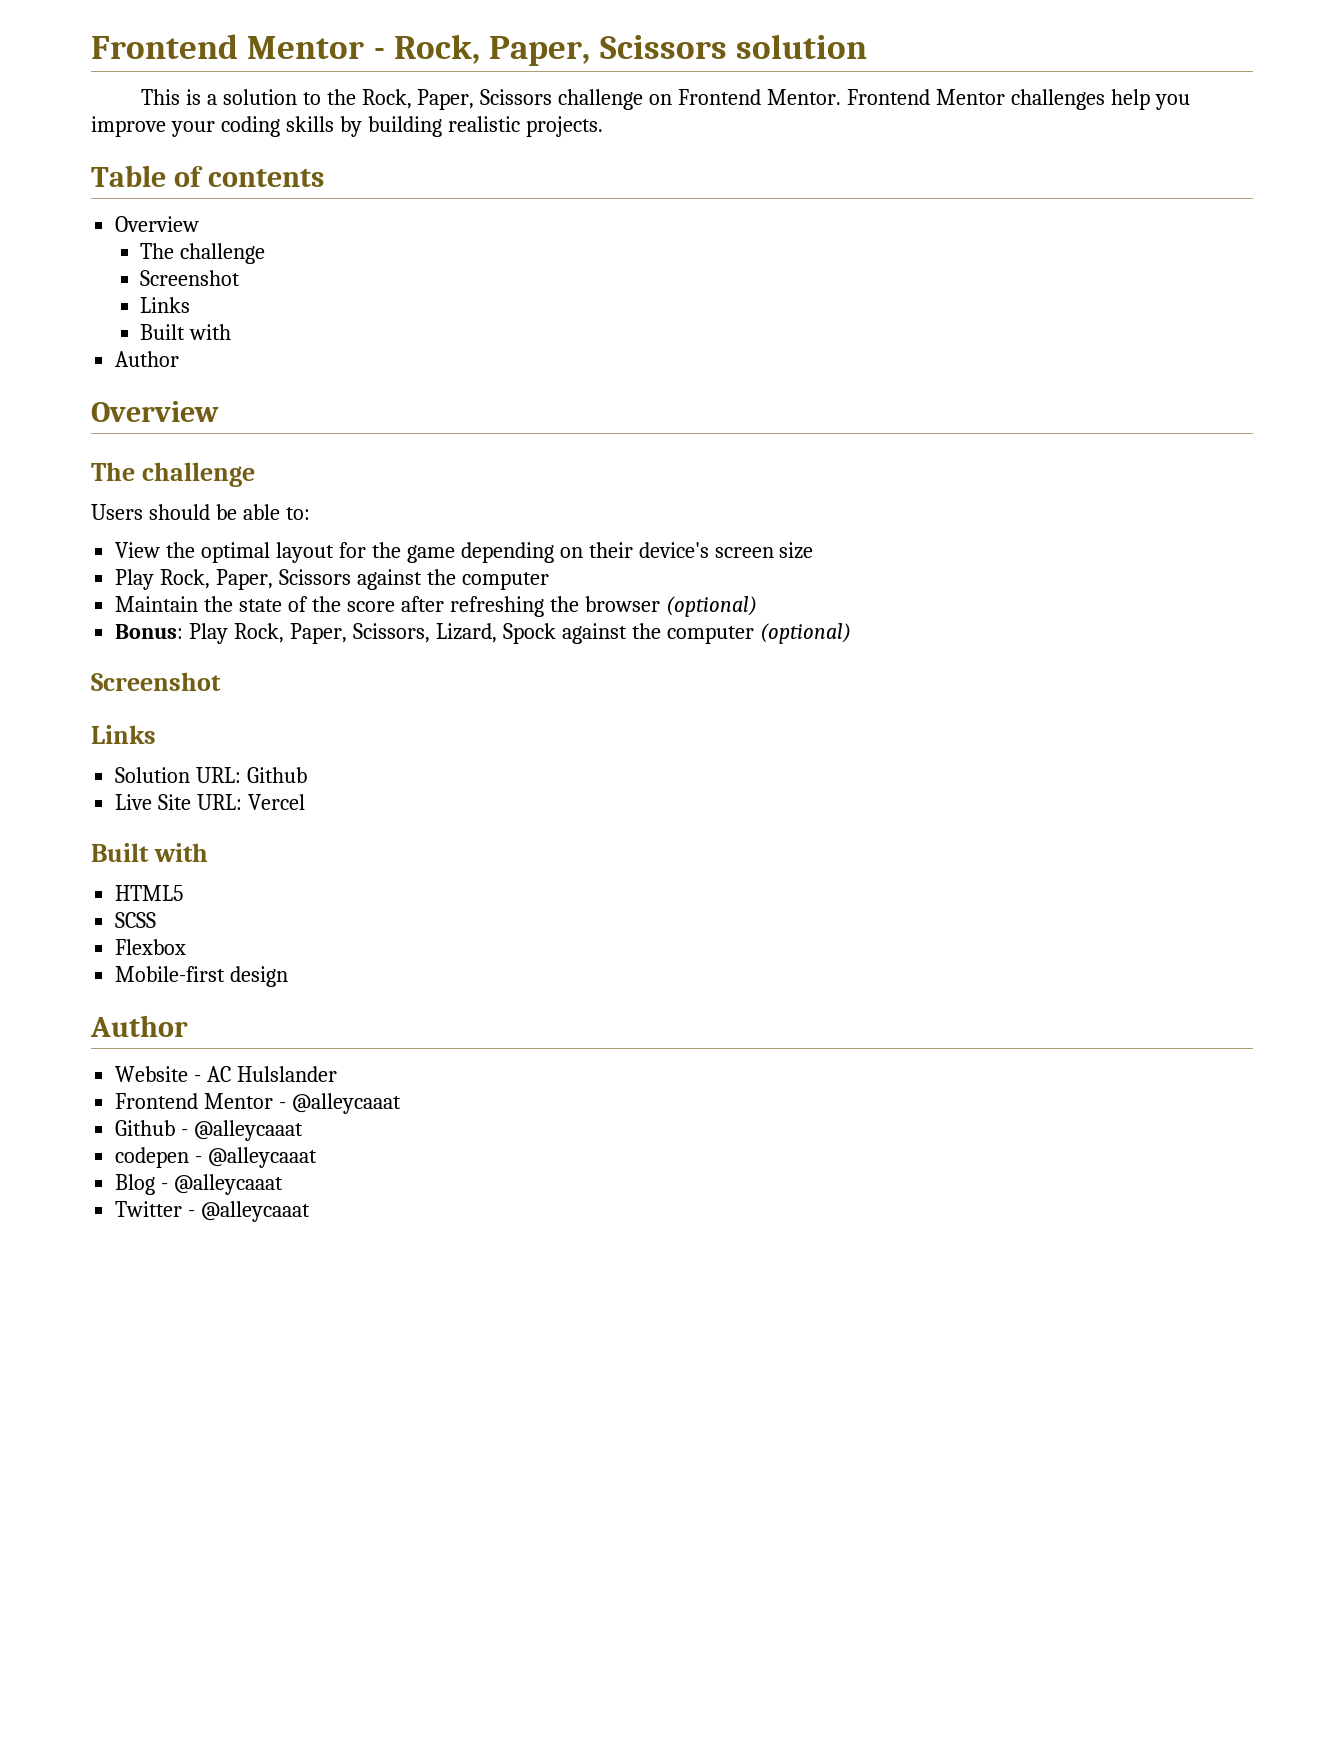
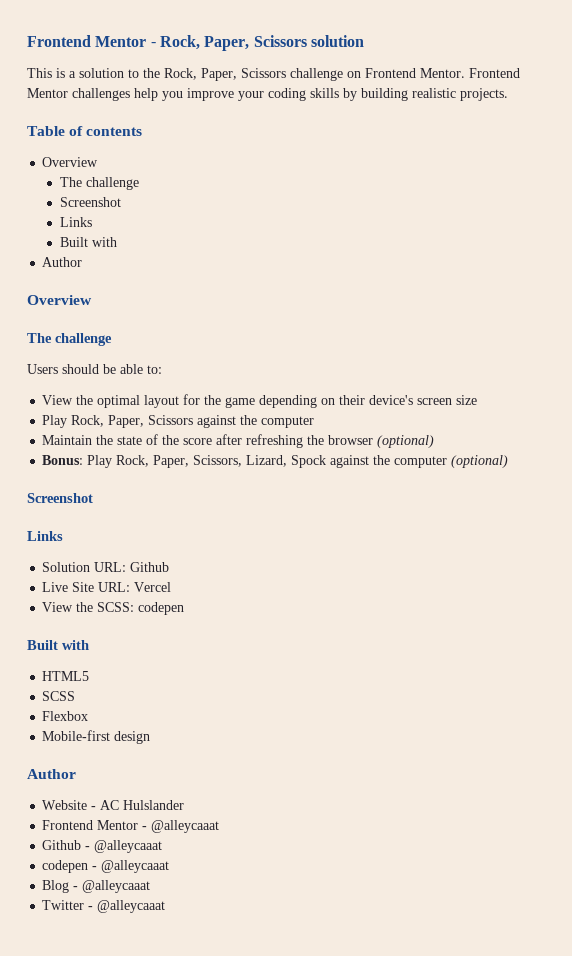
(306, 802) none -> [42,602,185,615] // View the SCSS: codepen

